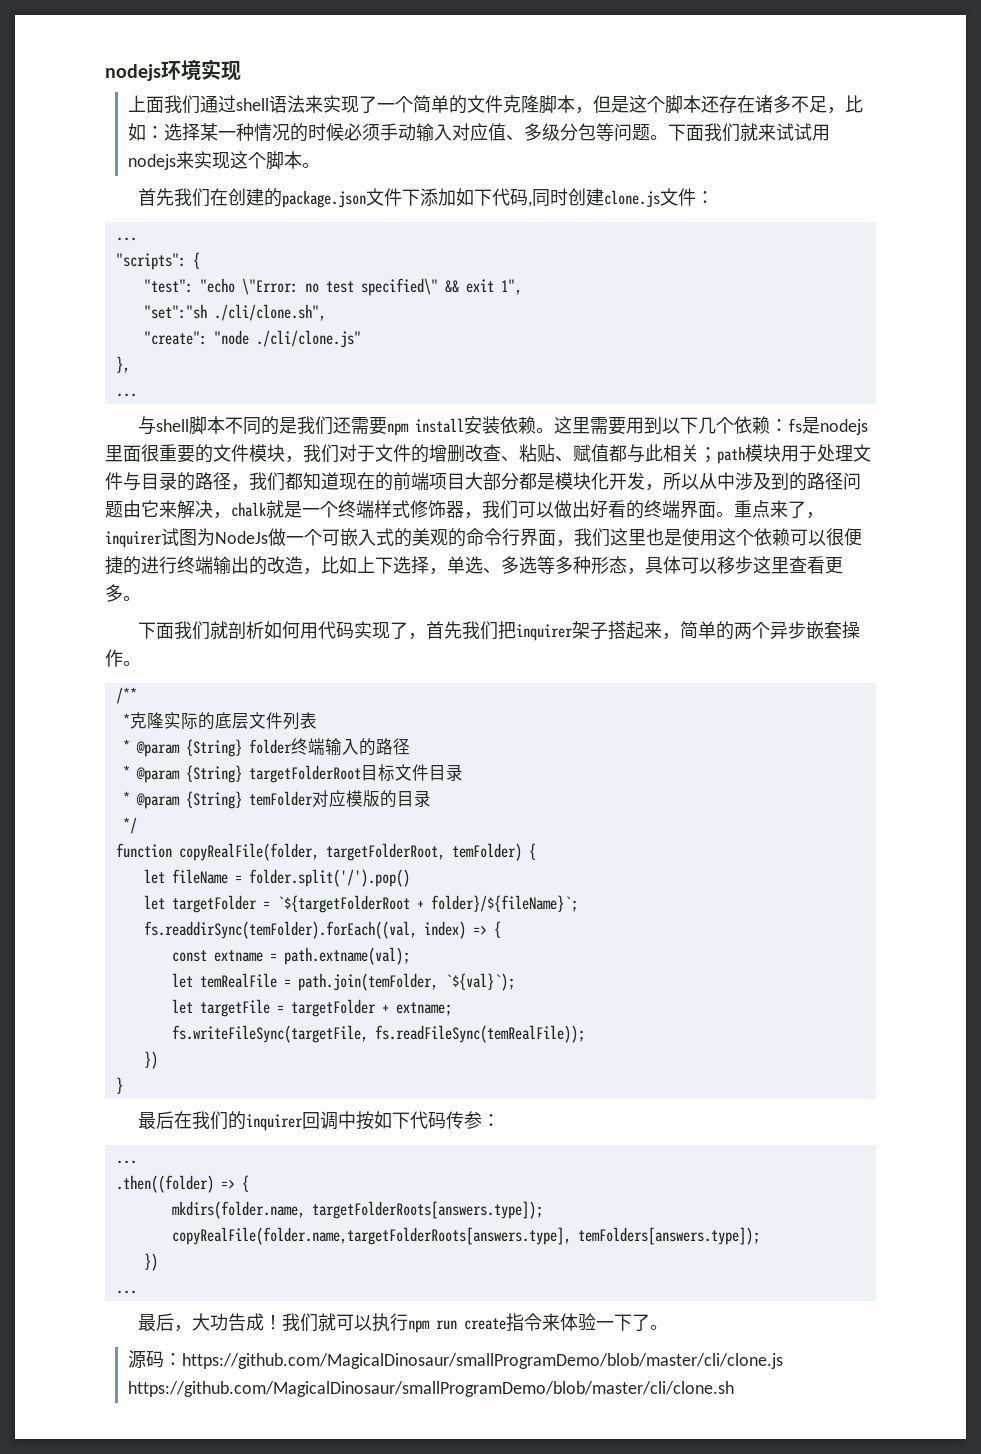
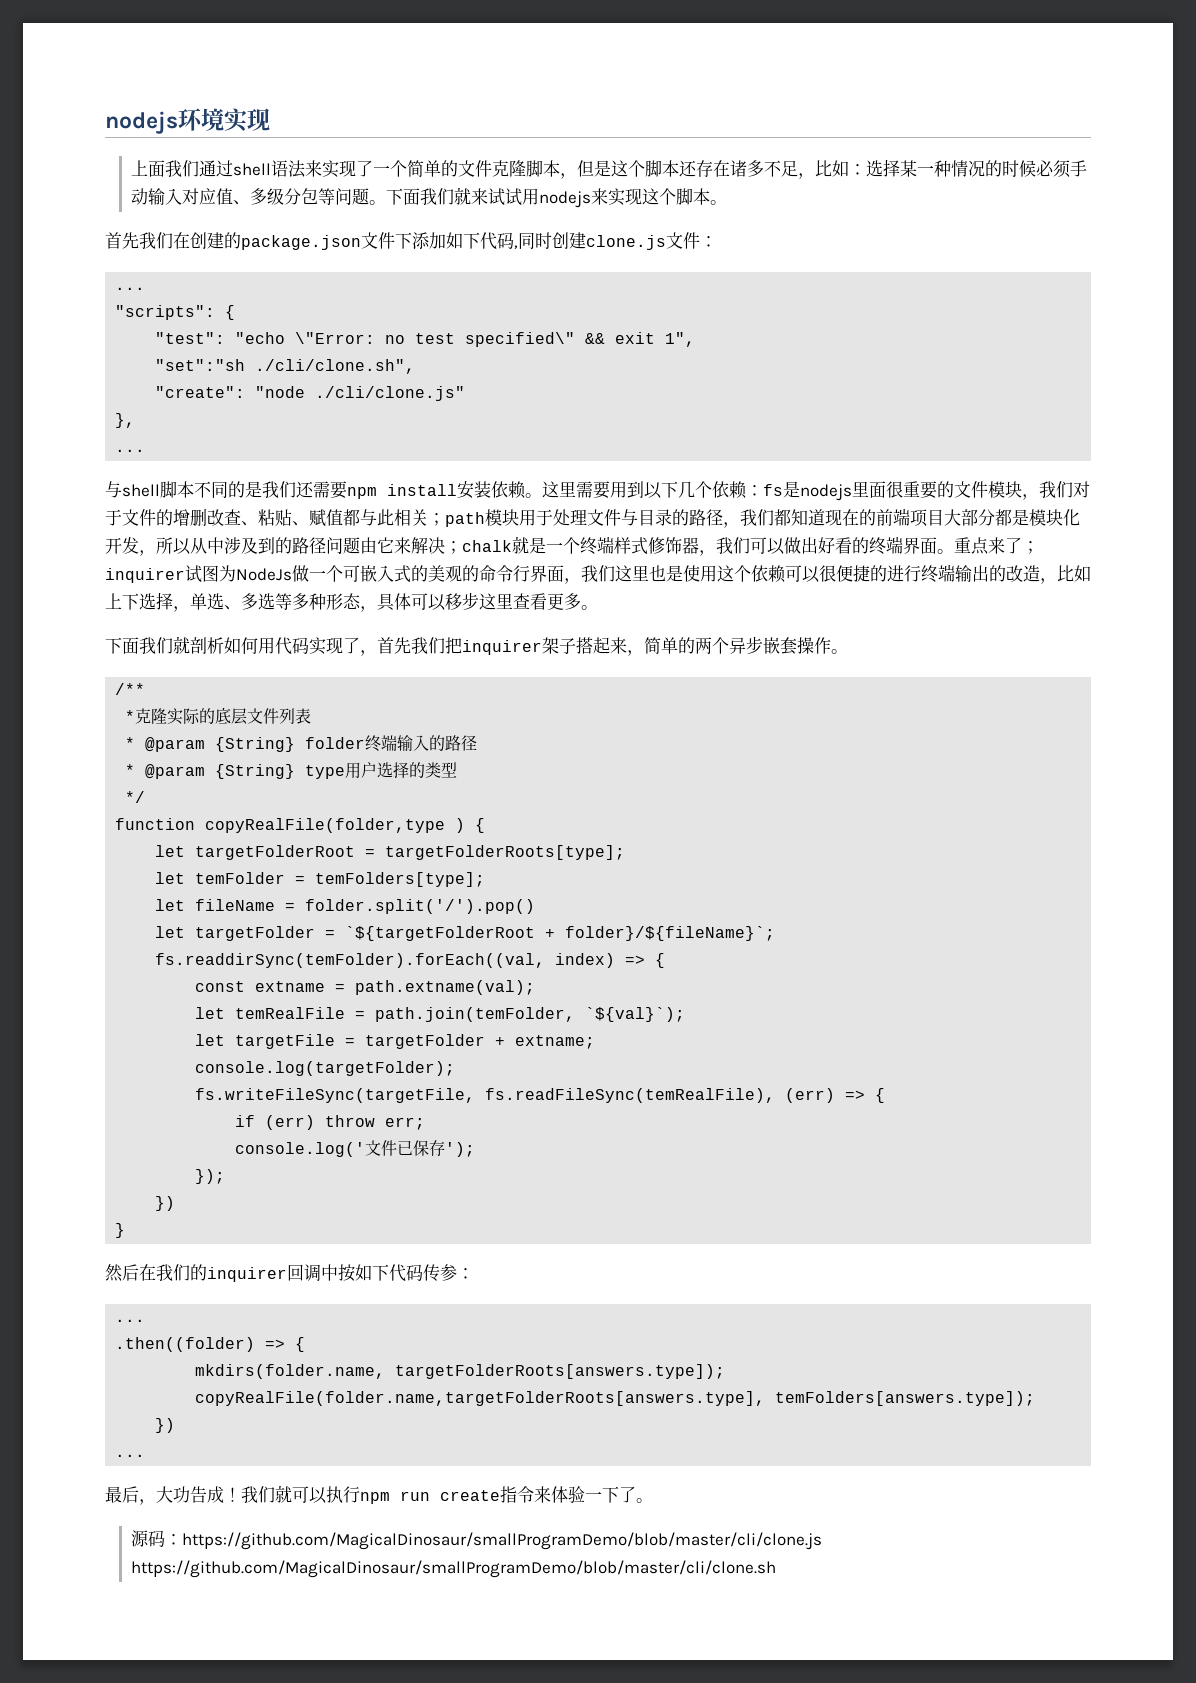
[213,512,231,519] ， -> [445,541,462,554] ；
[806,512,824,519] ， -> [1022,541,1039,554] ；
[248,764,463,783] [122,790,431,809] [122,817,137,834] [115,843,536,861] targetFolderRoot目标文件目录 // * @param {String} temFolder对应模版的目录 // */ // function copyRealFile(folder, targetFolderRoot, temFolder) { -> [305,762,458,779] [125,791,146,803] [115,818,486,833] [155,845,626,860] [155,872,486,887] type用户选择的类型 // */ // function copyRealFile(folder,type ) { // let targetFolderRoot = targetFolderRoots[type]; // let temFolder = temFolders[type];
(452, 1009) none -> [195,1061,456,1076] // console.log(targetFolder);
[374,1025,585,1043] fs.readFileSync(temRealFile)); -> [485,1088,886,1103] [235,1115,426,1130] [235,1140,476,1157] [195,1169,226,1184] fs.readFileSync(temRealFile), (err) => { // if (err) throw err; // console.log('文件已保存'); // });
[137,1112,156,1129] 最 -> [105,1264,123,1282] 然

